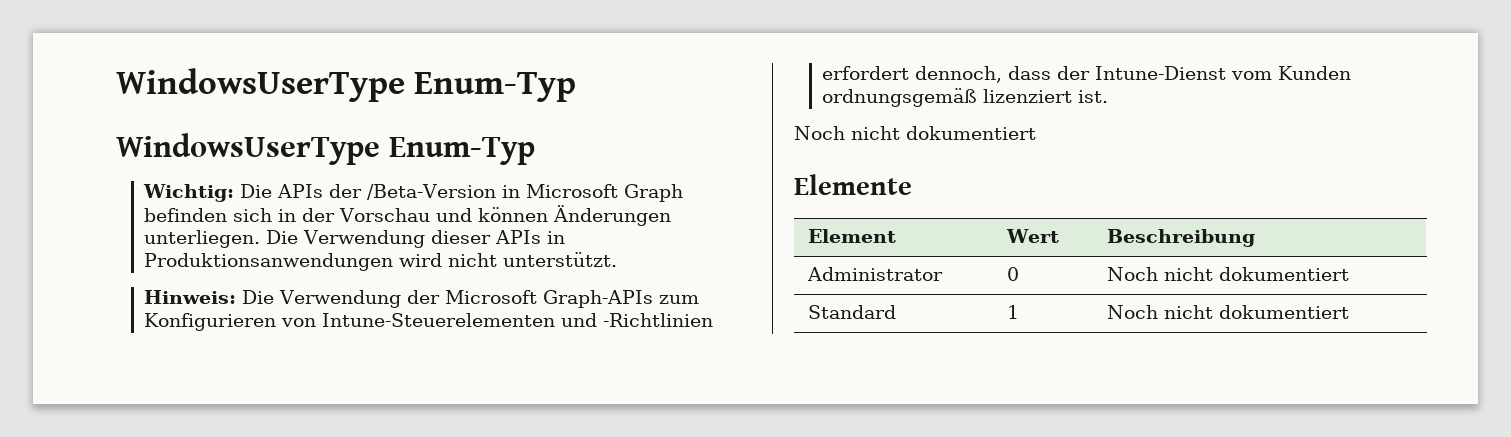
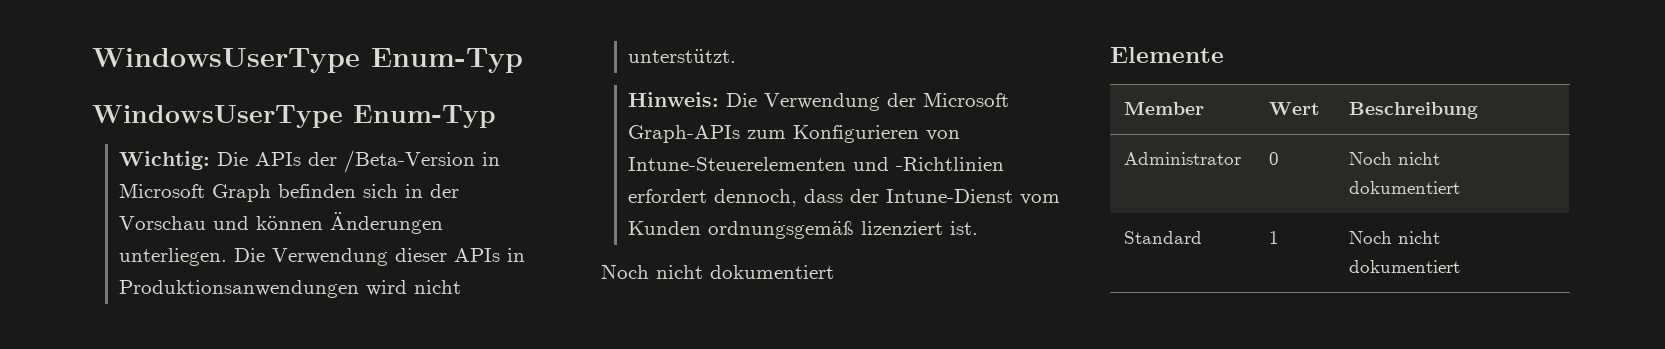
[808,229,897,243] Element -> [1123,101,1204,115] Member

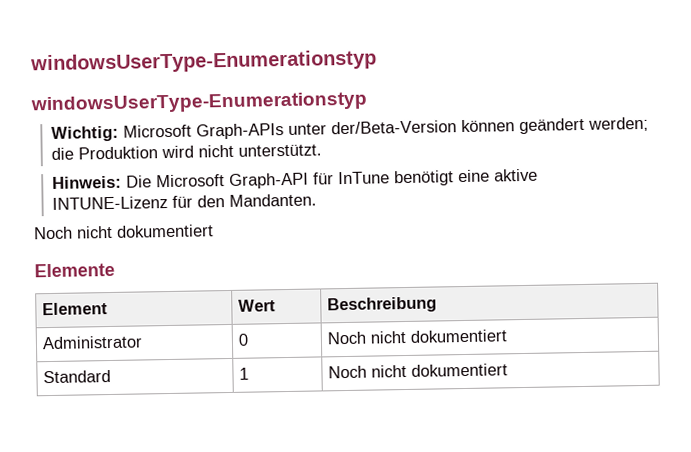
[92,48,523,73] [92,105,496,128] [118,150,500,173] [118,183,459,202] [118,212,443,234] [118,248,525,266] [118,280,359,298] WindowsUserType Enum-Typ // WindowsUserType Enum-Typ // Wichtig: Die APIs der /Beta-Version in Microsoft Graph befinden sich in der Vorschau und können Änderungen unterliegen. Die Verwendung dieser APIs in Produktionsanwendungen -> [30,49,377,75] [30,91,368,115] [51,116,650,142] [51,146,159,160] windowsUserType-Enumerationstyp // windowsUserType-Enumerationstyp // Wichtig: Microsoft Graph-APIs unter der/Beta-Version können geändert werden; die Produktion
[763,92,1009,111] [627,125,960,143] [627,157,1004,171] [627,189,1060,207] [627,221,978,239] Verwendung der Microsoft Graph-APIs zum Konfigurieren von Intune-Steuerelementen und -Richtlinien erfordert dennoch, dass der Intune-Dienst vom Kunden ordnungsgemäß lizenziert ist. -> [156,168,539,189] [52,193,318,210] Microsoft Graph-API für InTune benötigt eine aktive INTUNE-Lizenz für den Mandanten.
[1123,101,1204,115] Member -> [42,302,109,316] Element

